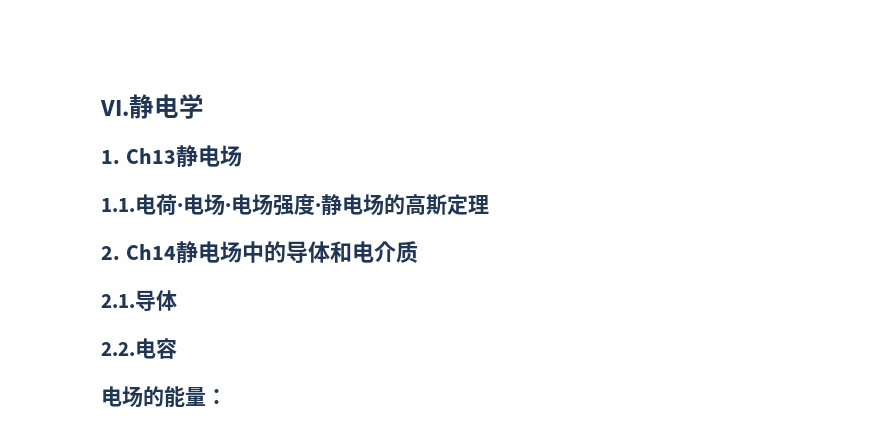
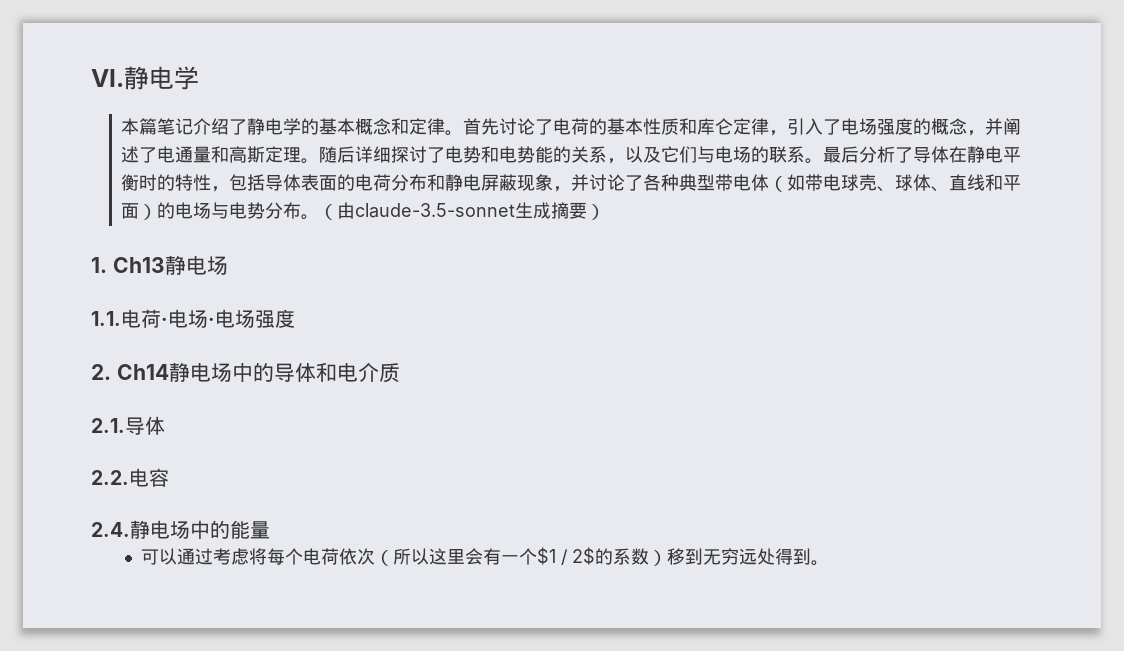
(204, 106) none -> [121,118,1022,136] [121,146,1022,164] [121,174,1022,192] [121,202,606,220] // 本篇笔记介绍了静电学的基本概念和定律。首先讨论了电荷的基本性质和库仑定律，引入了电场强度的概念，并阐述了电通量和高斯定理。随后详细探讨了电势和电势能的关系，以及它们与电场的联系。最后分析了导体在静电平衡时的特性，包括导体表面的电荷分布和静电屏蔽现象，并讨论了各种典型带电体（如带电球壳、球体、直线和平面）的电场与电势分布。（由claude-3.5-sonnet生成摘要）
[315,194,489,216] ·静电场的高斯定理 -> (295, 318) none
[101,386,143,408] 电场 -> [91,520,210,539] 2.4.静电场中
[206,389,227,404] ： -> [141,547,830,566] // 可以通过考虑将每个电荷依次（所以这里会有一个$1 / 2$的系数）移到无穷远处得到。

